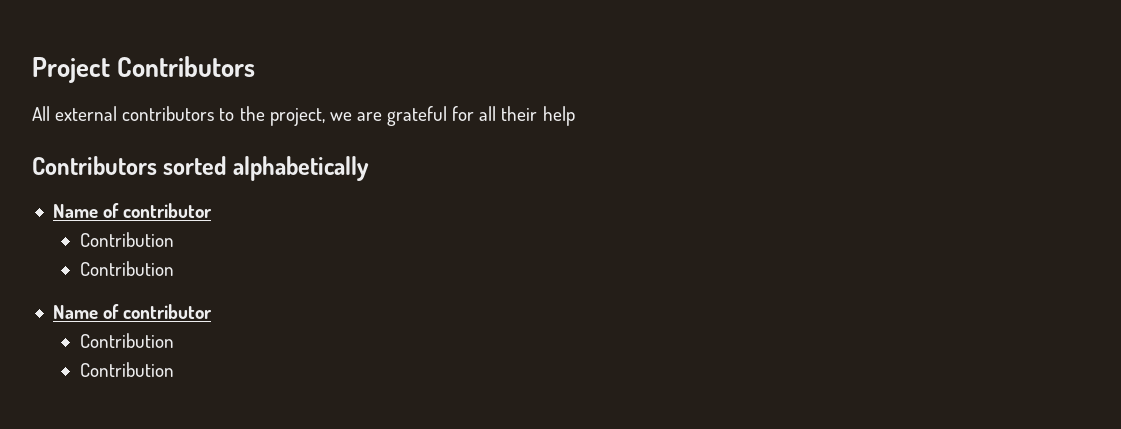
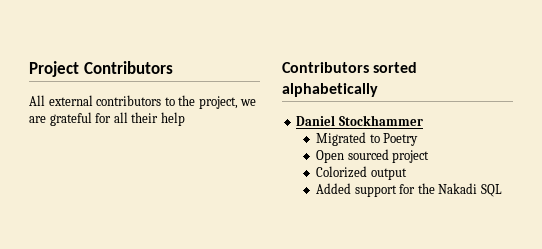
[52,203,213,218] [79,232,174,247] [79,261,174,276] [52,304,213,319] [79,333,174,348] [79,362,174,377] Name of contributor // Contribution // Contribution // Name of contributor // Contribution // Contribution -> [296,115,423,126] [316,132,419,146] [316,149,430,163] [316,166,407,180] [316,183,502,197] Daniel Stockhammer // Migrated to Poetry // Open sourced project // Colorized output // Added support for the Nakadi SQL

